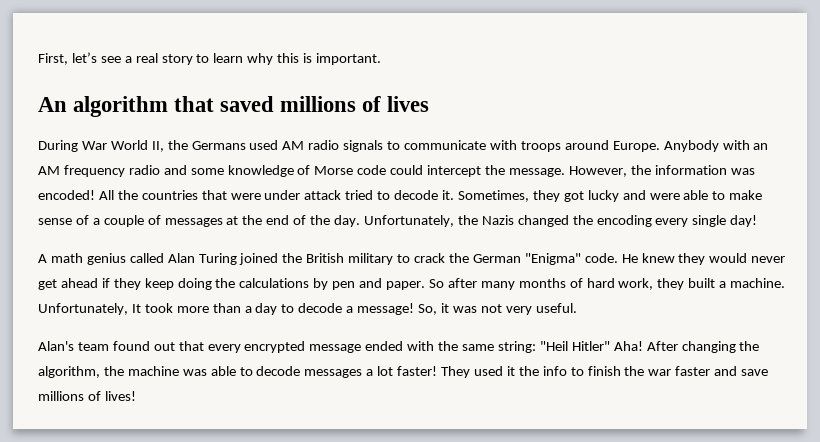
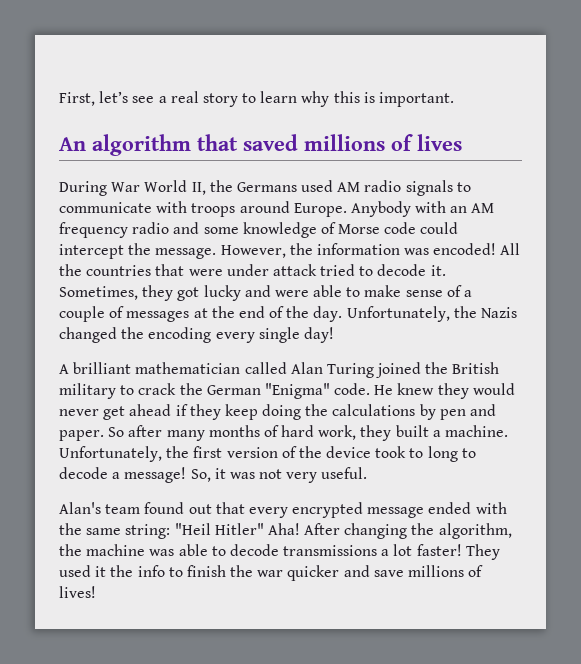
[50,253,126,265] math genius -> [73,362,241,374] brilliant mathematician
[131,303,278,315] It took more than a day -> [166,446,458,462] the first version of the device took to long
[304,369,363,378] messages -> [283,545,378,556] transmissions
[675,366,711,376] faster -> [287,565,340,581] quicker

